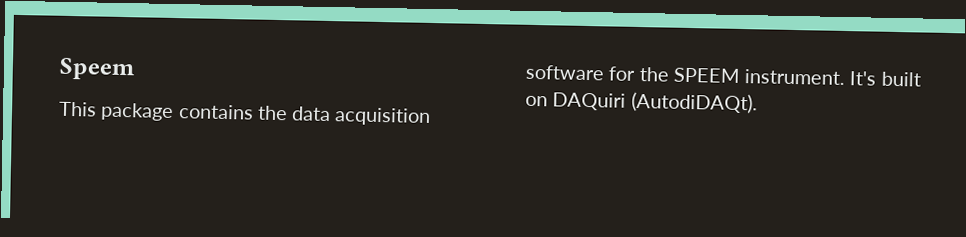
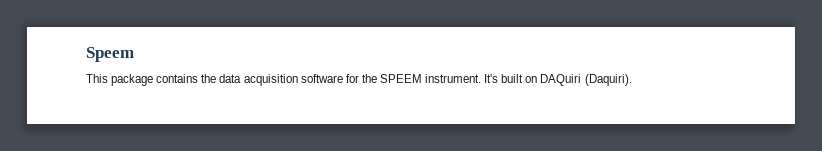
[630,91,758,114] (AutodiDAQt). -> [584,74,632,86] (Daquiri).

